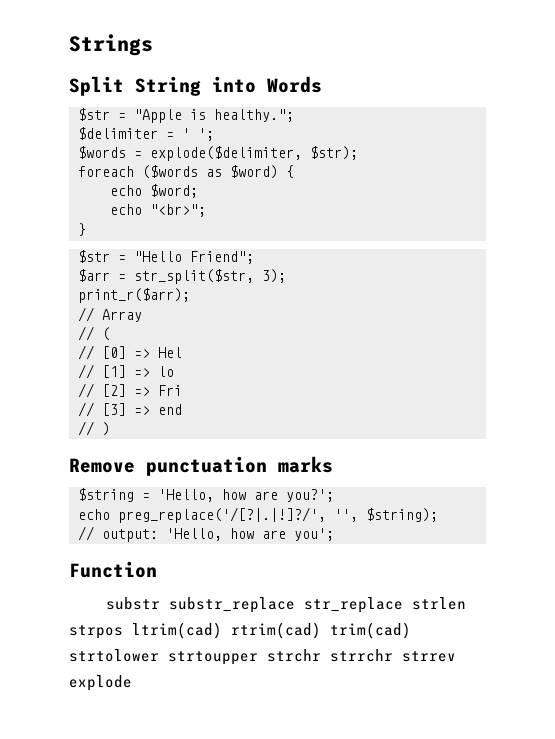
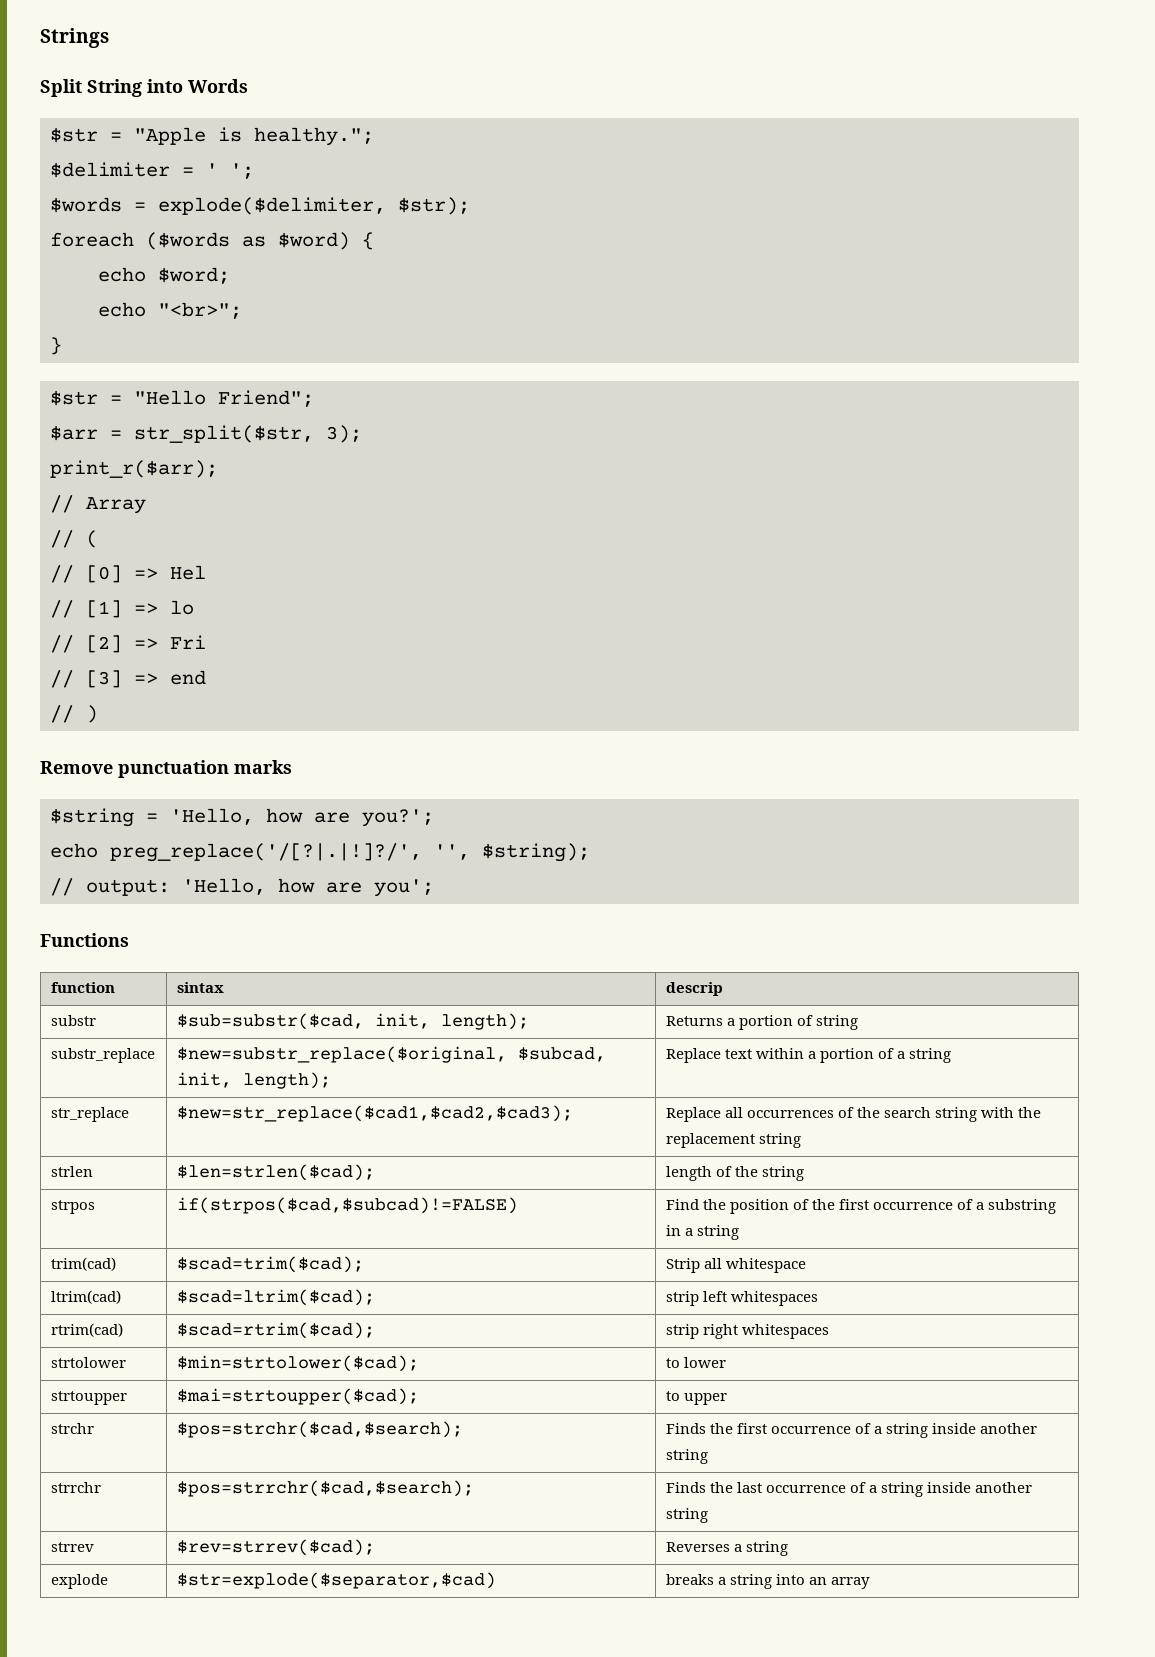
[69,561,157,578] [106,597,467,613] [69,622,411,639] [69,649,456,665] [69,675,132,691] Function // substr substr_replace str_replace strlen strpos ltrim(cad) rtrim(cad) trim(cad) strtolower strtoupper strchr strrchr strrev explode -> [40,933,129,947] [50,982,115,993] [176,982,224,993] [665,982,723,996] [50,1015,96,1026] [176,1013,529,1030] [665,1015,858,1030] [50,1048,155,1063] [176,1046,606,1063] [176,1072,331,1089] [665,1048,952,1063] [50,1107,129,1122] [176,1105,573,1122] [665,1107,1042,1122] [665,1133,801,1148] [50,1166,93,1177] [176,1164,375,1181] [665,1166,804,1181] [50,1200,95,1214] [176,1197,518,1214] [665,1199,1057,1214] [665,1225,739,1240] [50,1257,116,1271] [176,1256,364,1273] [665,1258,806,1273] [50,1290,121,1304] [176,1289,375,1306] [665,1291,818,1306] [50,1323,123,1337] [176,1322,375,1339] [665,1324,829,1339] [50,1357,126,1368] [176,1355,419,1372] [665,1357,726,1368] [50,1391,127,1405] [176,1388,419,1405] [665,1391,727,1405] [50,1423,94,1434] [176,1421,463,1438] [665,1423,1038,1438] [665,1449,708,1464] [50,1482,101,1493] [176,1480,474,1497] [665,1482,1033,1497] [665,1508,708,1523] [50,1542,94,1552] [176,1539,375,1556] [665,1541,788,1556] [50,1574,108,1589] [176,1572,496,1589] [665,1574,871,1589] Functions // function | sintax | descrip // substr | $sub=substr($cad, init, length); | Returns a portion of string // substr_replace | $new=substr_replace($original, $subcad, init, length); | Replace text within a portion of a string // str_replace | $new=str_replace($cad1,$cad2,$cad3); | Replace all occurrences of the search string with the replacement string // strlen | $len=strlen($cad); | length of the string // strpos | if(strpos($cad,$subcad)!=FALSE) | Find the position of the first occurrence of a substring in a string // trim(cad) | $scad=trim($cad); | Strip all whitespace // ltrim(cad) | $scad=ltrim($cad); | strip left whitespaces // rtrim(cad) | $scad=rtrim($cad); | strip right whitespaces // strtolower | $min=strtolower($cad); | to lower // strtoupper | $mai=strtoupper($cad); | to upper // strchr | $pos=strchr($cad,$search); | Finds the first occurrence of a string inside another string // strrchr | $pos=strrchr($cad,$search); | Finds the last occurrence of a string inside another string // strrev | $rev=strrev($cad); | Reverses a string // explode | $str=explode($separator,$cad) | breaks a string into an array

